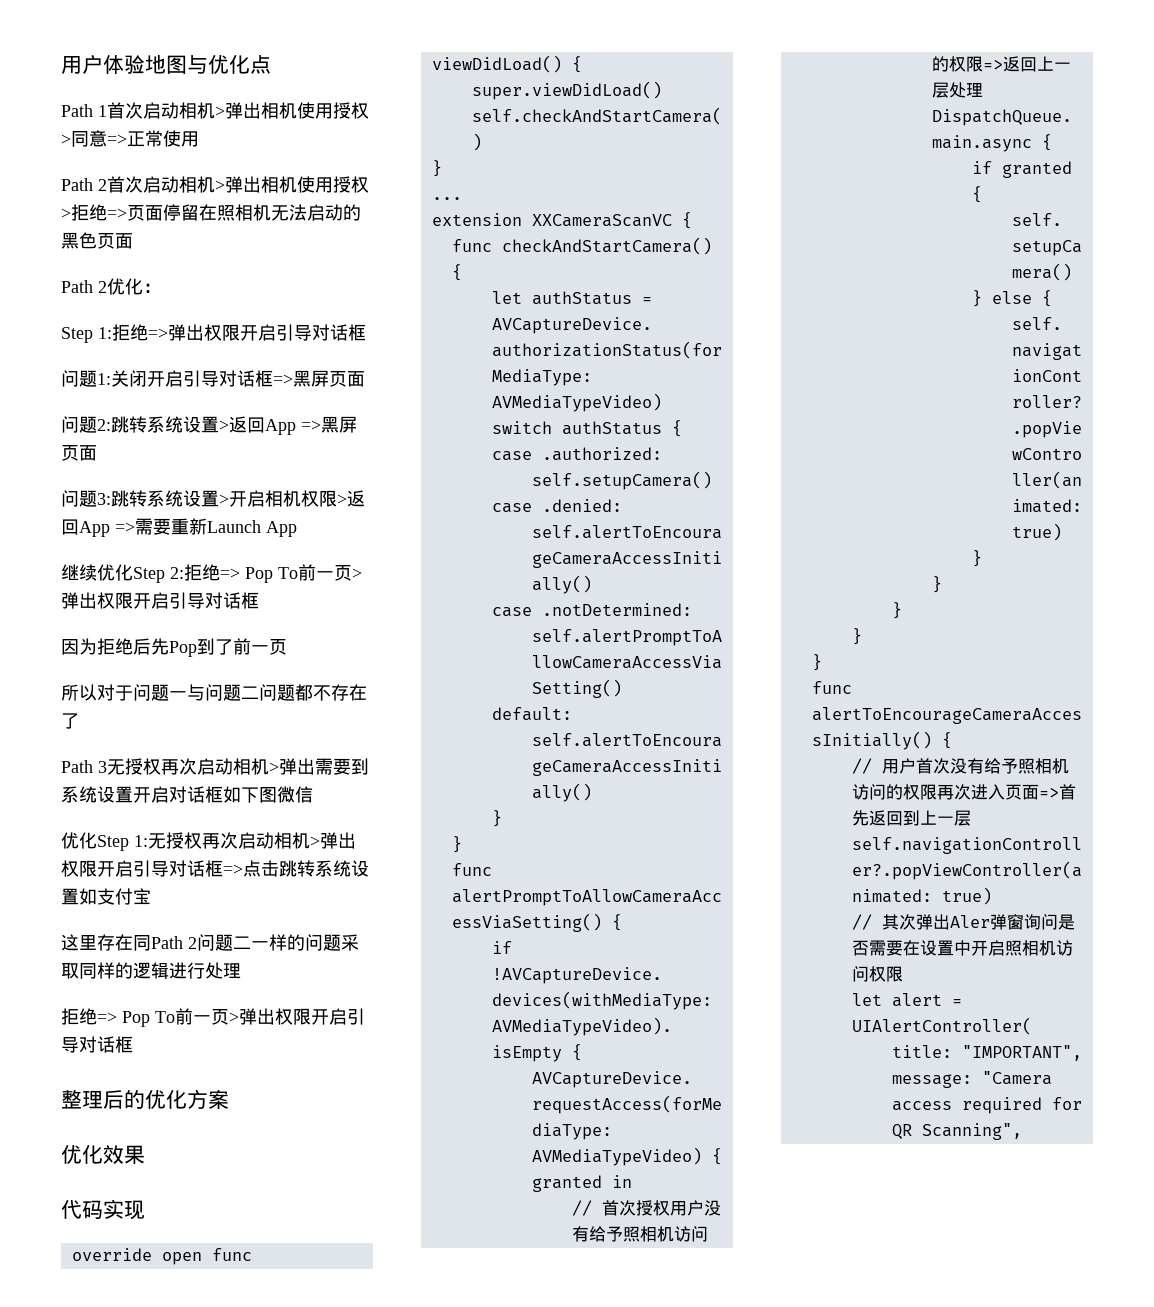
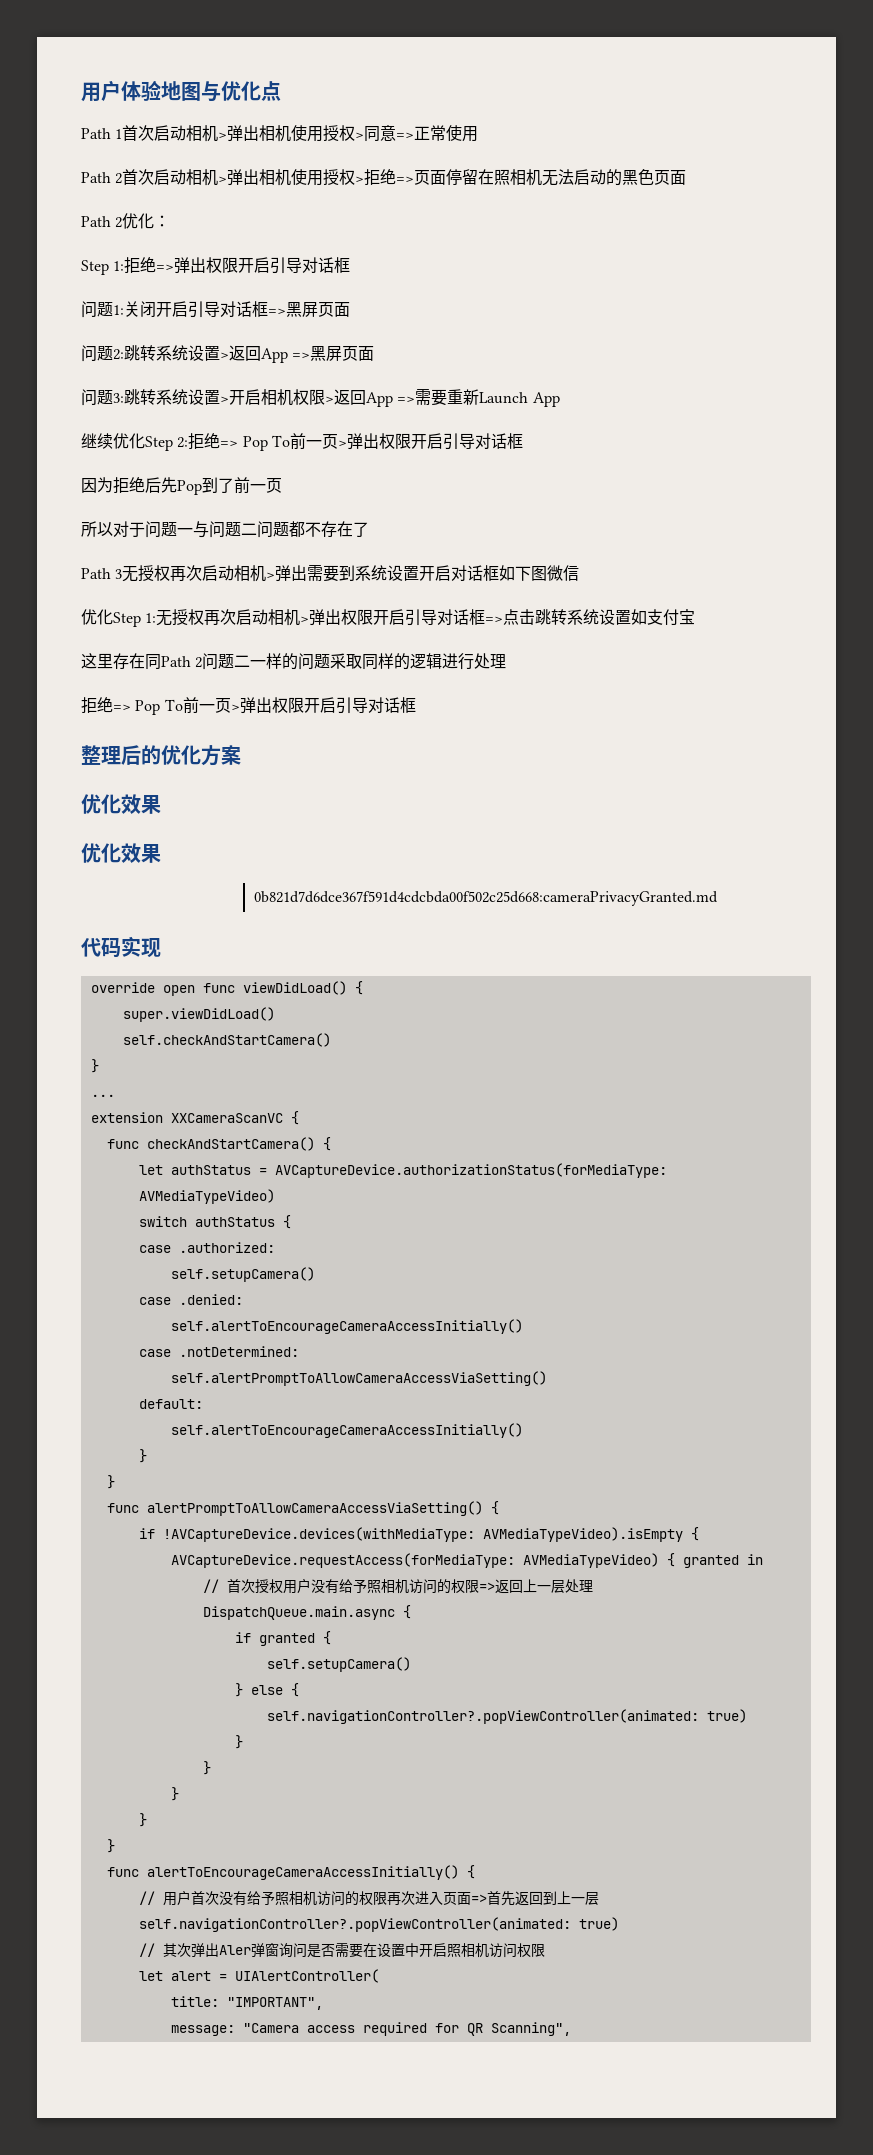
(145, 1154) none -> [81,843,161,863] [253,891,718,906] // 优化效果 // 0b821d7d6dce367f591d4cdcbda00f502c25d668:cameraPrivacyGranted.md

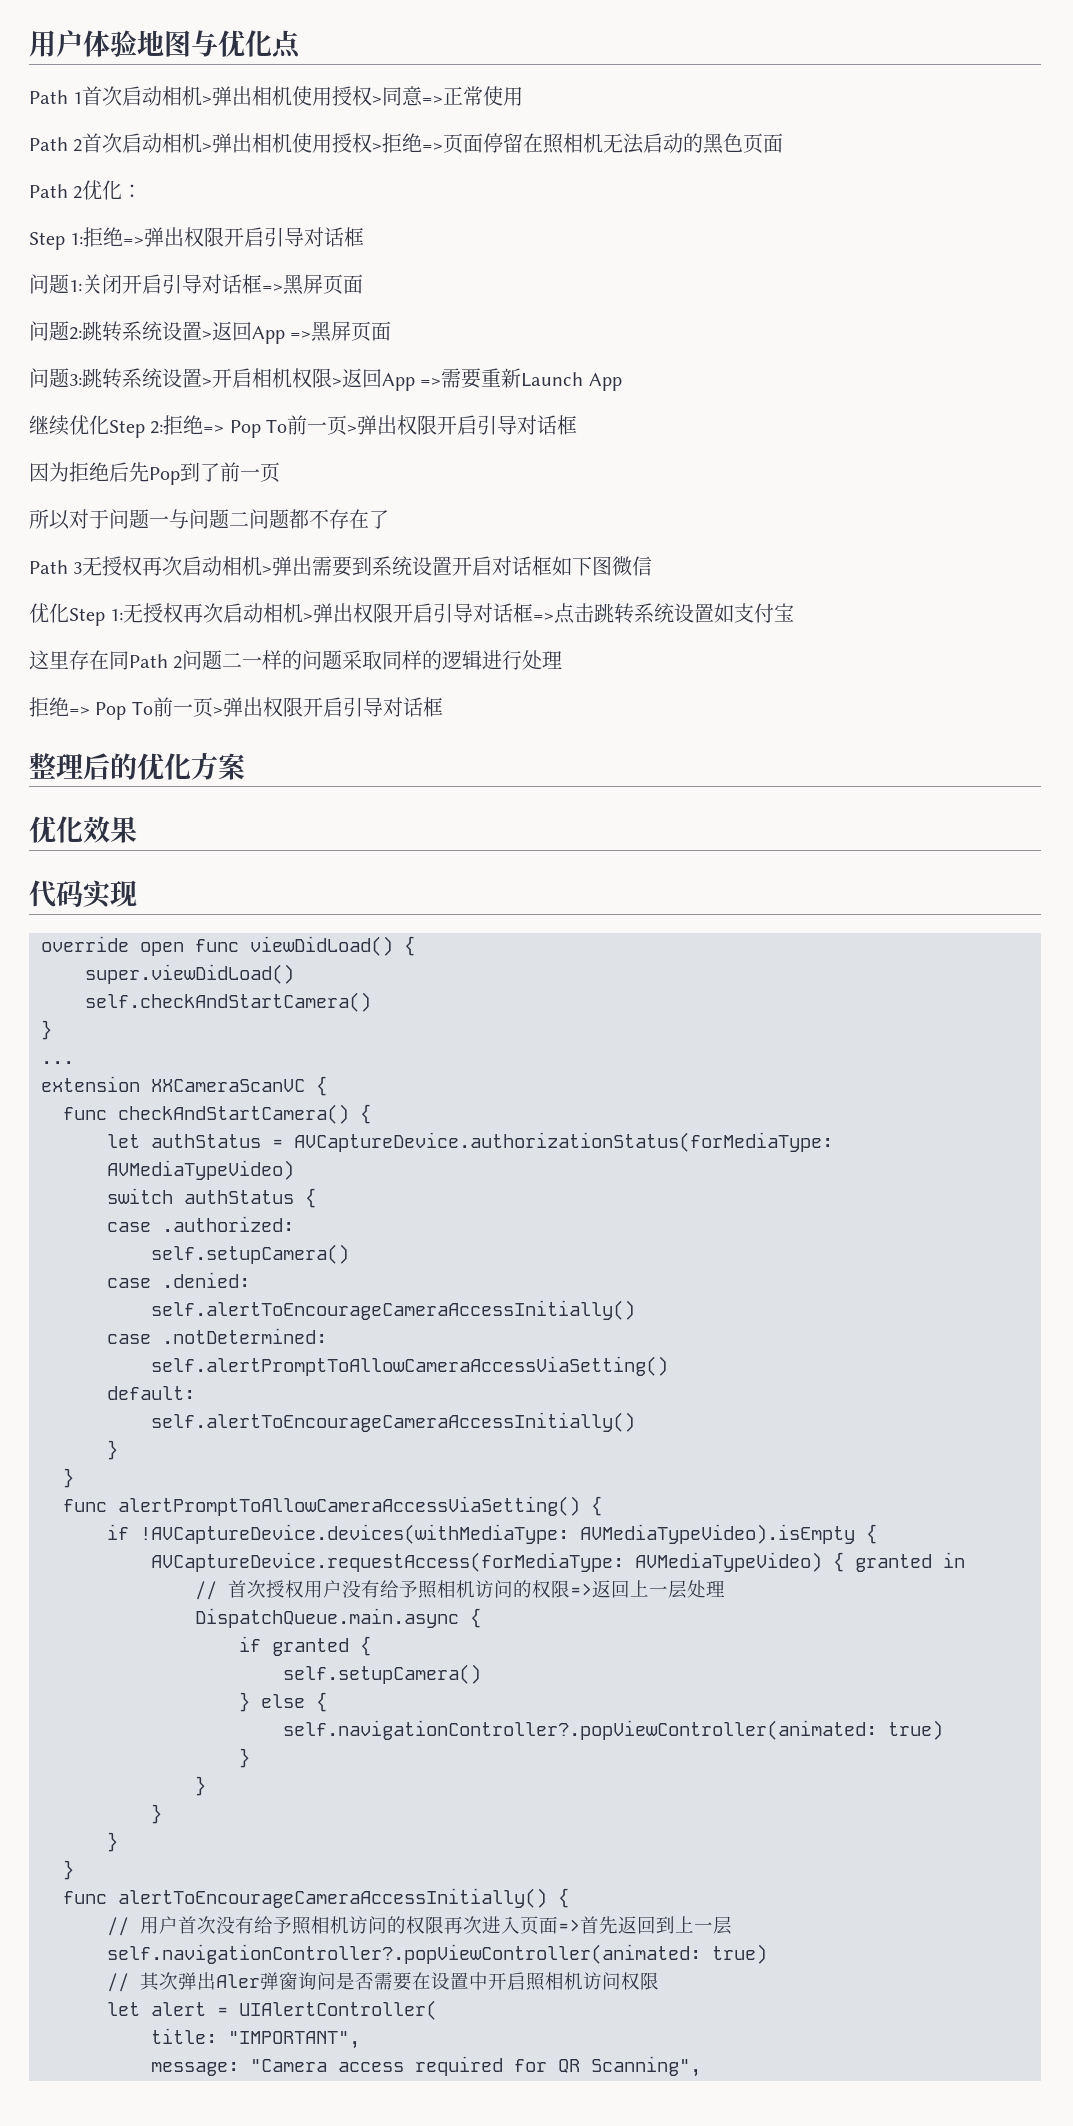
[81,843,161,863] [253,891,718,906] // 优化效果 // 0b821d7d6dce367f591d4cdcbda00f502c25d668:cameraPrivacyGranted.md -> (137, 829) none

